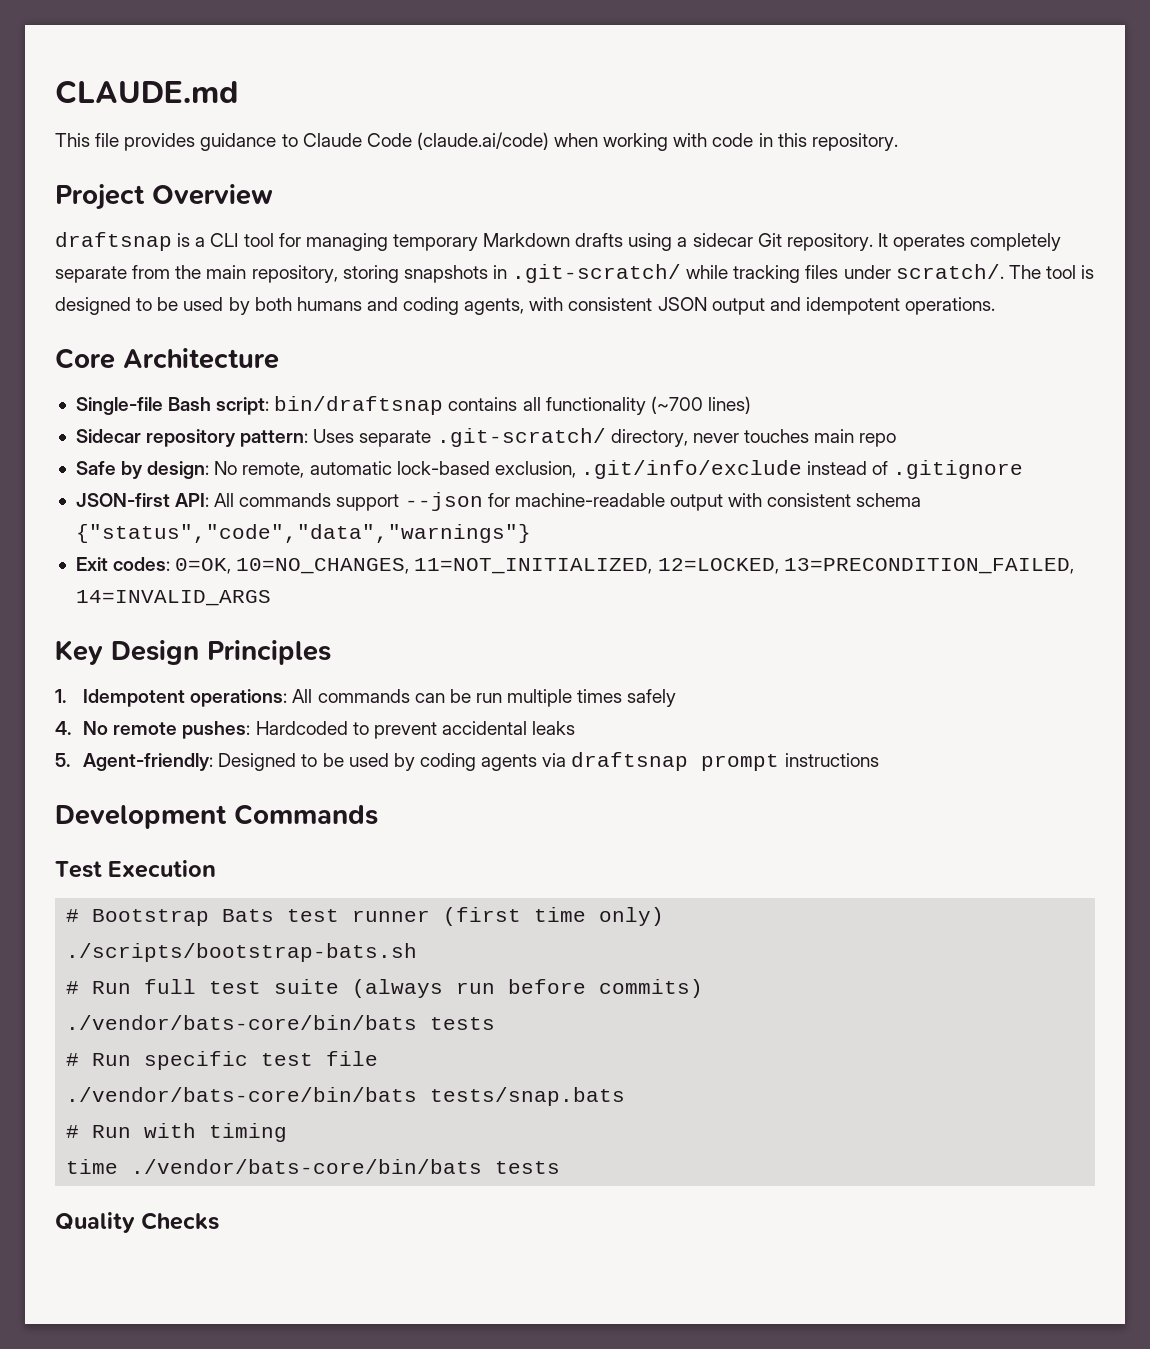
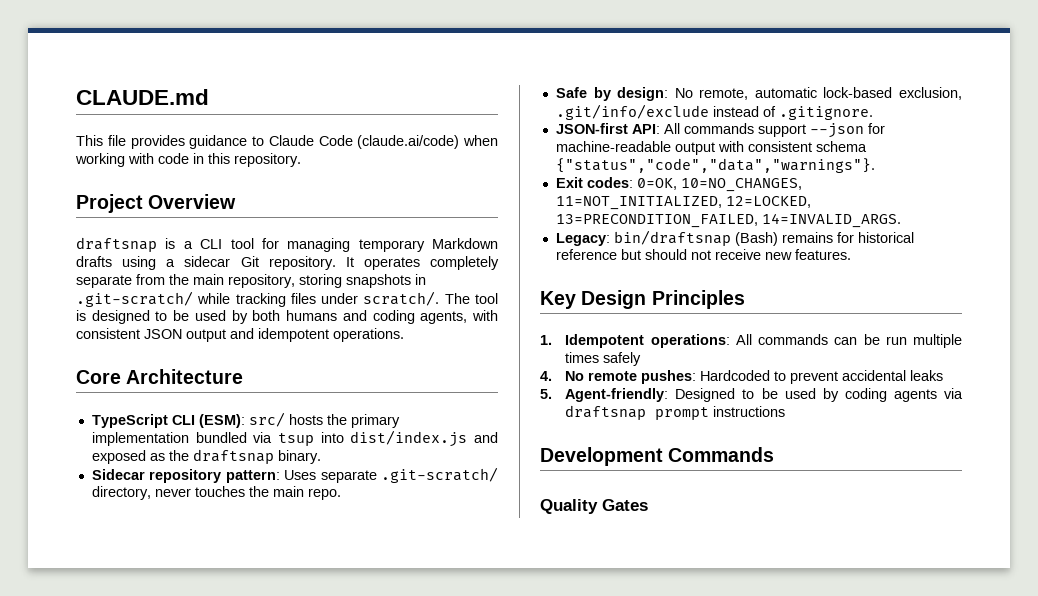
[75,396,751,415] Single-file Bash script: bin/draftsnap contains all functionality (~700 lines) -> [91,412,400,428] [91,430,499,447] [91,449,321,464] TypeScript CLI (ESM): src/ hosts the primary implementation bundled via tsup into dist/index.js and exposed as the draftsnap binary.
[814,429,897,447] main repo -> [248,486,341,500] the main repo.
[893,460,1024,479] .gitignore -> [778,106,873,120] .gitignore.
[75,524,531,543] {"status","code","data","warnings"} -> [555,158,875,173] {"status","code","data","warnings"}.
[75,590,271,606] 14=INVALID_ARGS -> [761,213,901,228] [555,230,914,246] [555,249,851,260] 14=INVALID_ARGS. // Legacy: bin/draftsnap (Bash) remains for historical reference but should not receive new features.
[55,860,217,878] [66,907,665,926] [66,943,418,962] [66,979,704,998] [66,1015,496,1030] [66,1051,379,1070] [66,1087,626,1106] [66,1123,288,1142] [66,1159,561,1174] // Test Execution // # Bootstrap Bats test runner (first time only) // ./scripts/bootstrap-bats.sh // # Run full test suite (always run before commits) // ./vendor/bats-core/bin/bats tests // # Run specific test file // ./vendor/bats-core/bin/bats tests/snap.bats // # Run with timing // time ./vendor/bats-core/bin/bats tests -> (775, 454) none
[141,1212,220,1230] Checks -> [602,499,648,511] Gates

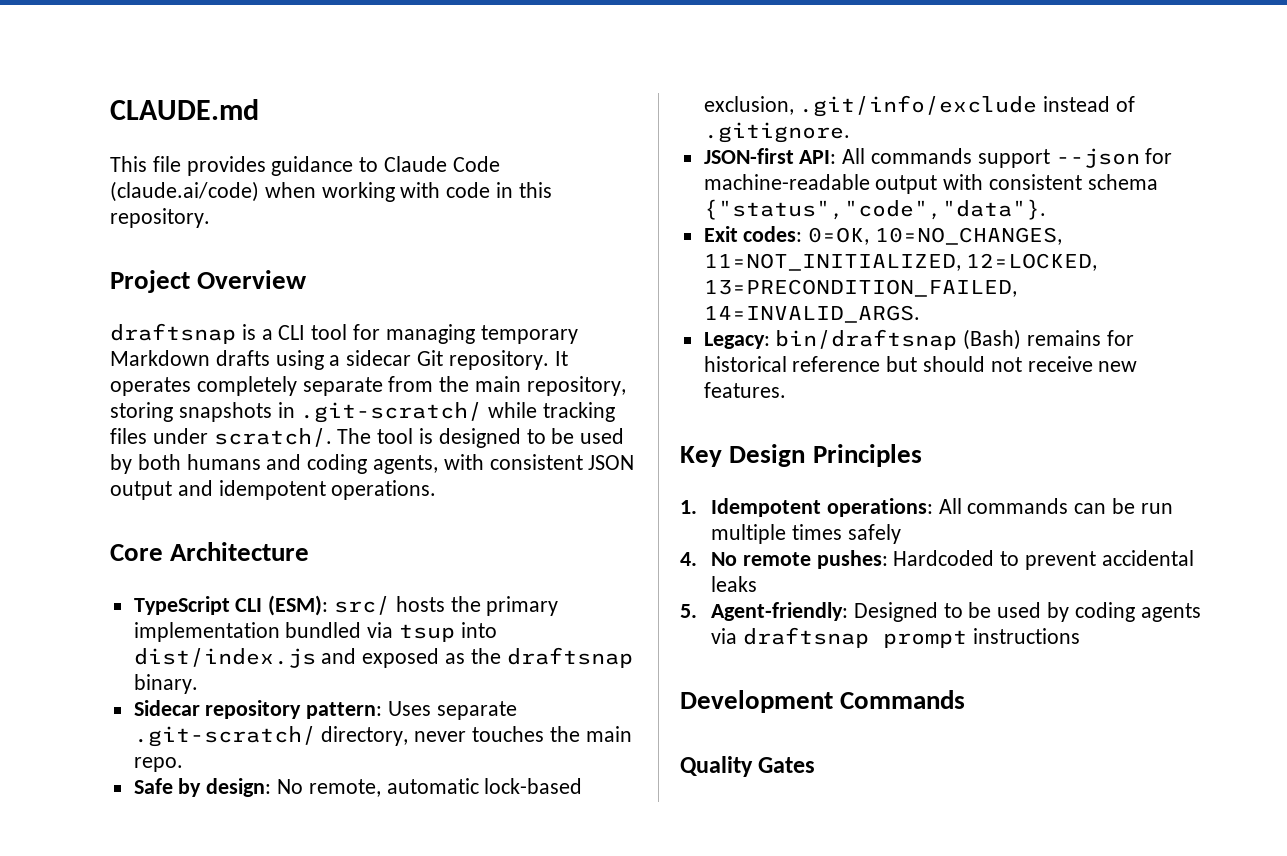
[555,158,875,173] {"status","code","data","warnings"}. -> [703,199,1046,220] {"status","code","data"}.

